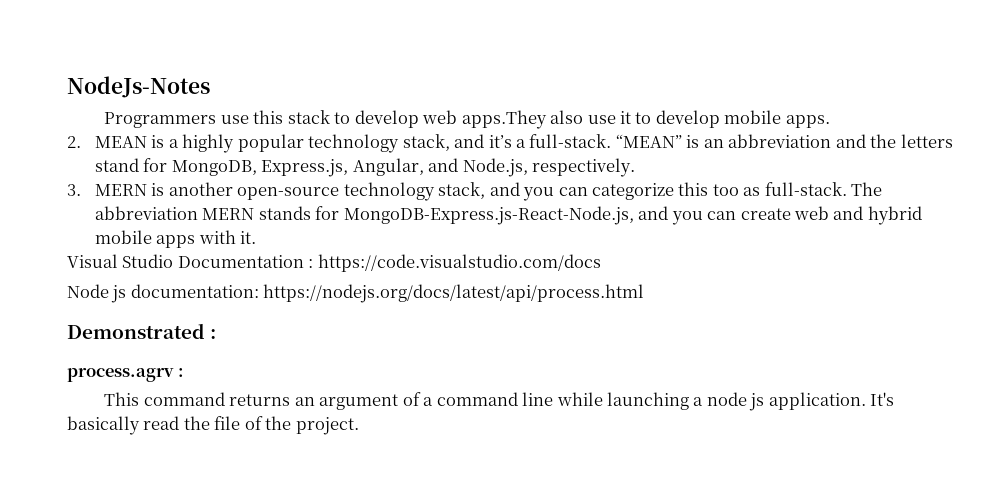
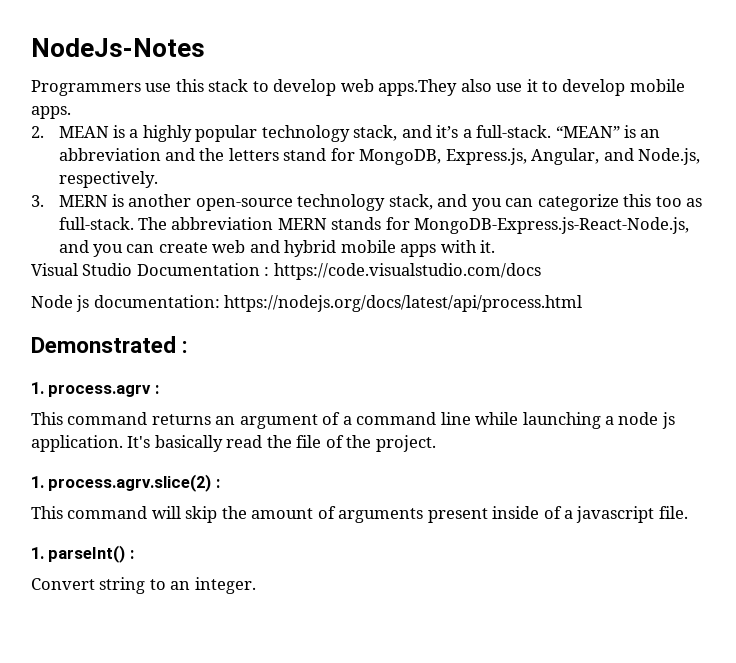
(217, 334) none -> [31,382,44,394] 1.
(359, 426) none -> [31,474,220,492] [31,506,688,523] [31,545,134,563] [31,577,256,594] // 1. process.agrv.slice(2) : // This command will skip the amount of arguments present inside of a javascript file. // 1. parseInt() : // Convert string to an integer.

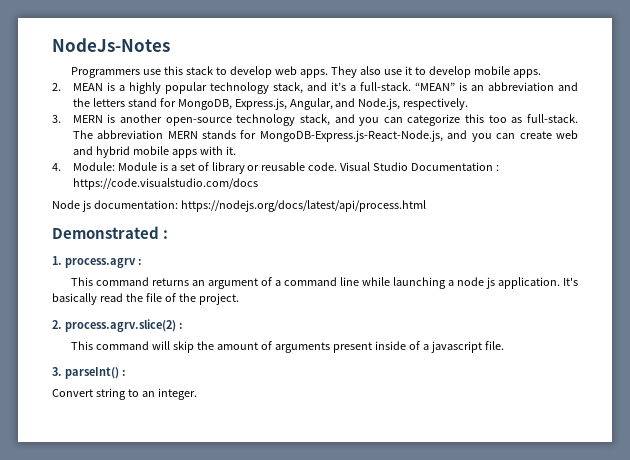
[378,79,458,96] apps.They -> [300,66,358,78] apps. They
(496, 246) none -> [52,162,338,174] 4. Module: Module is a set of library or reusable code.
[31,476,44,488] 1. -> [52,320,62,329] 2.
[31,547,44,559] 1. -> [52,367,62,376] 3.

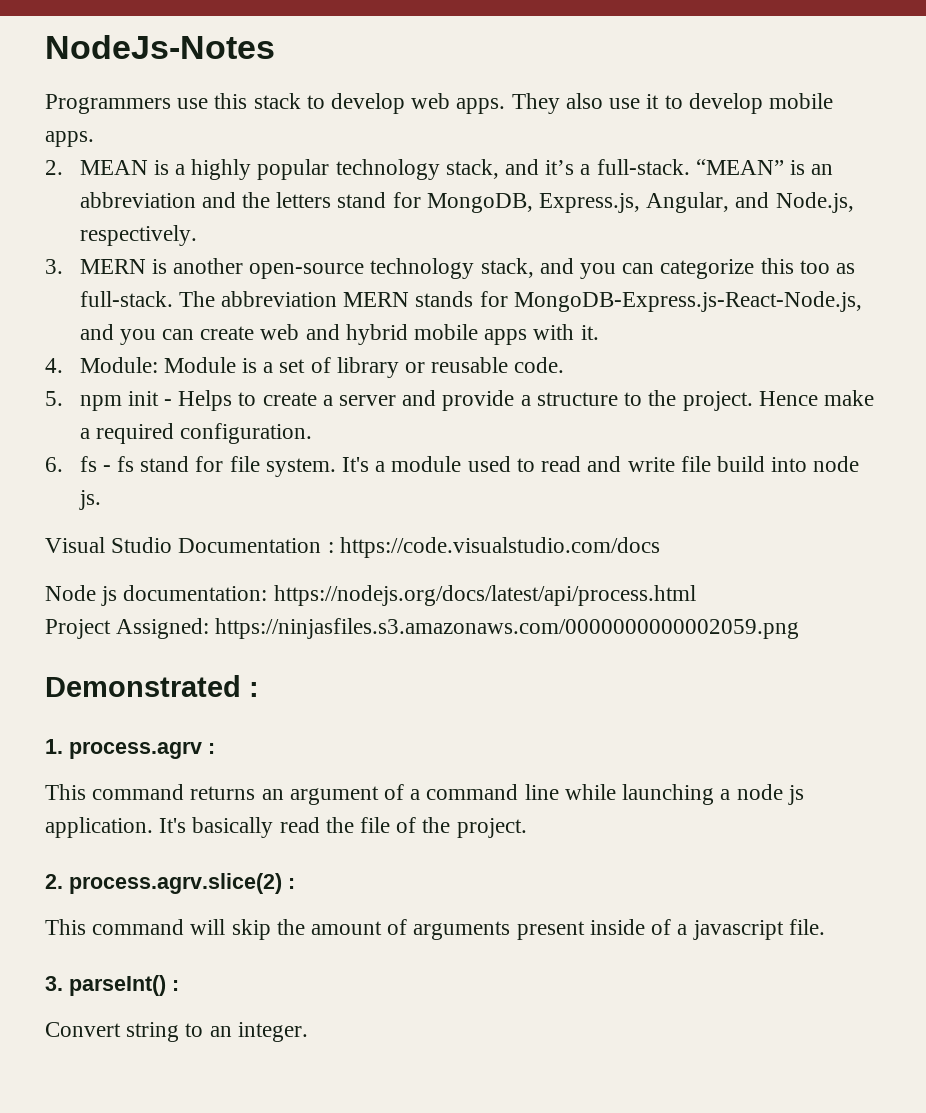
(338, 166) none -> [45,390,874,411] [79,423,312,444] [45,456,860,477] [78,490,101,510] // 5. npm init - Helps to create a server and provide a structure to the project. Hence make a required configuration. // 6. fs - fs stand for file system. It's a module used to read and write file build into node js. //
(426, 206) none -> [45,618,800,639] // Project Assigned: https://ninjasfiles.s3.amazonaws.com/0000000000002059.png

